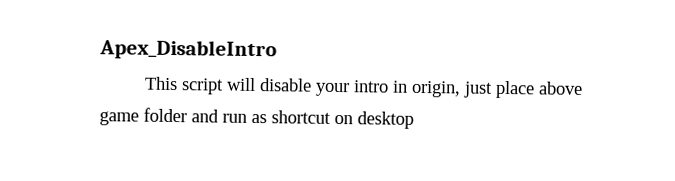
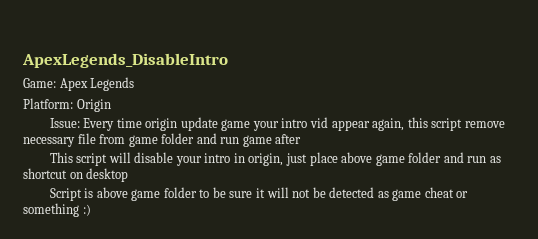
[99,39,277,61] Apex_DisableIntro -> [22,53,228,68] [23,77,135,91] [23,98,111,112] [49,117,505,131] [23,133,302,147] ApexLegends_DisableIntro // Game: Apex Legends // Platform: Origin // Issue: Every time origin update game your intro vid appear again, this script remove necessary file from game folder and run game after
(414, 120) none -> [49,187,469,201] [23,203,91,217] // Script is above game folder to be sure it will not be detected as game cheat or something :)

